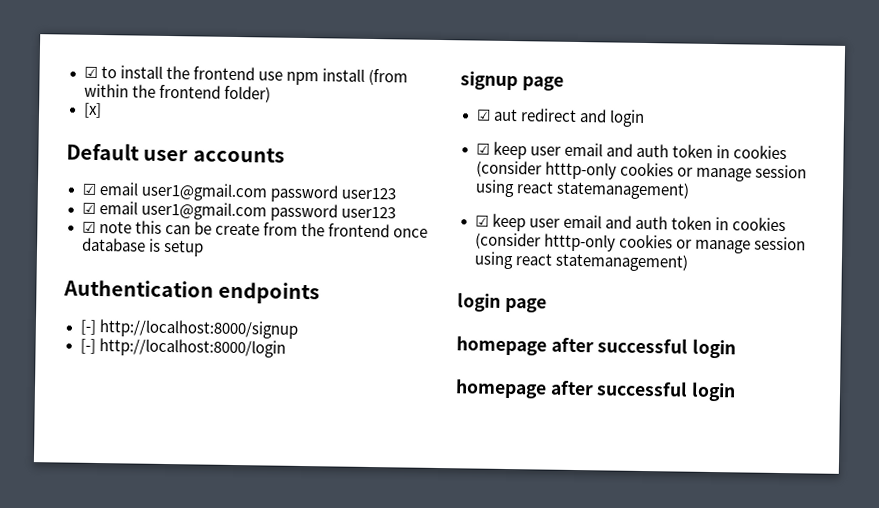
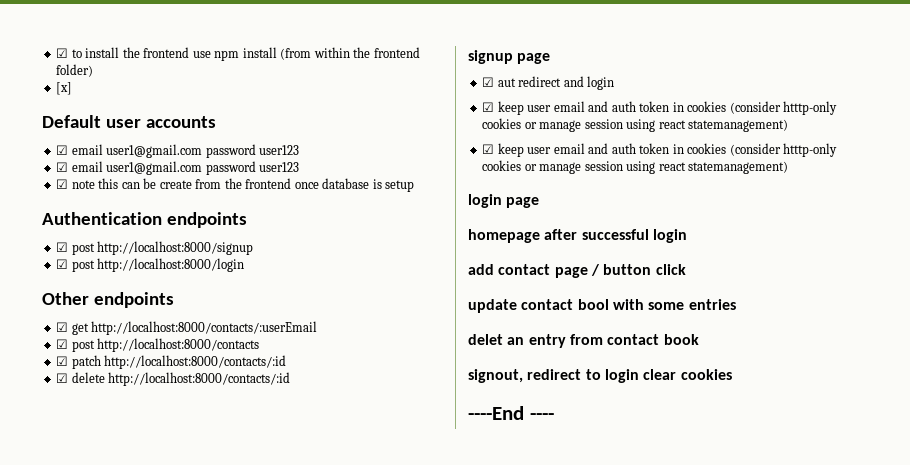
[79,319,96,335] [-] -> [56,242,95,255] ☑ post
[79,338,96,354] [-] -> [56,259,95,272] ☑ post
(286, 348) none -> [42,292,174,308] [56,321,318,335] [56,338,260,352] [56,355,287,369] [56,372,291,386] // Other endpoints // ☑ get http://localhost:8000/contacts/:userEmail // ☑ post http://localhost:8000/contacts // ☑ patch http://localhost:8000/contacts/:id // ☑ delete http://localhost:8000/contacts/:id
[455,379,737,402] homepage after successful login -> [468,264,686,278] [468,299,736,313] [468,334,699,348] [468,369,732,383] [468,406,554,420] add contact page / button click // update contact bool with some entries // delet an entry from contact book // signout, redirect to login clear cookies // ----End ----

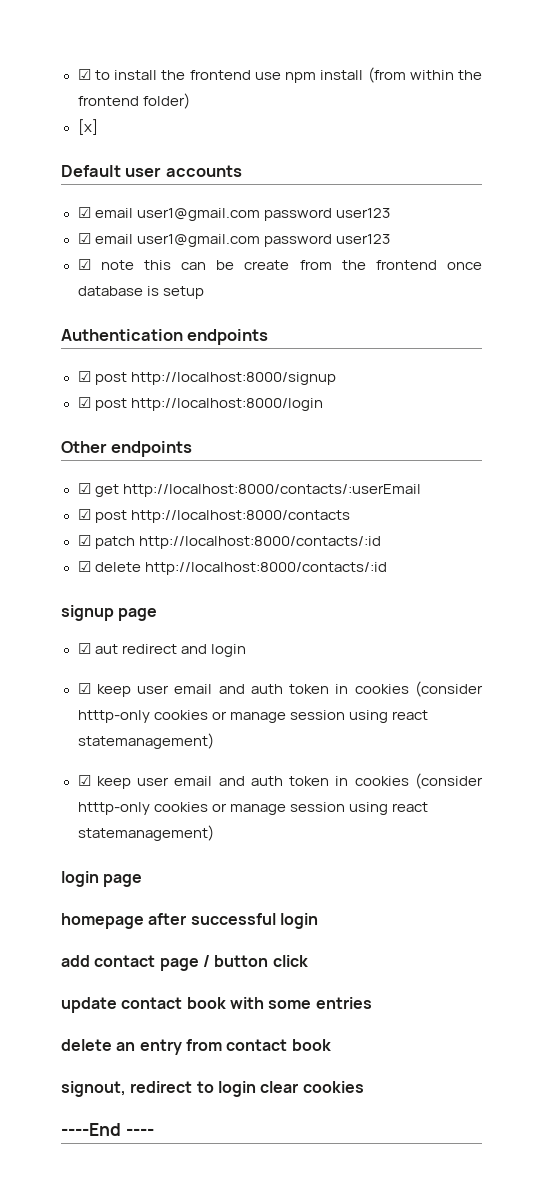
[577,299,609,310] bool -> [186,997,226,1009] book
[468,334,503,345] delet -> [61,1039,112,1051] delete

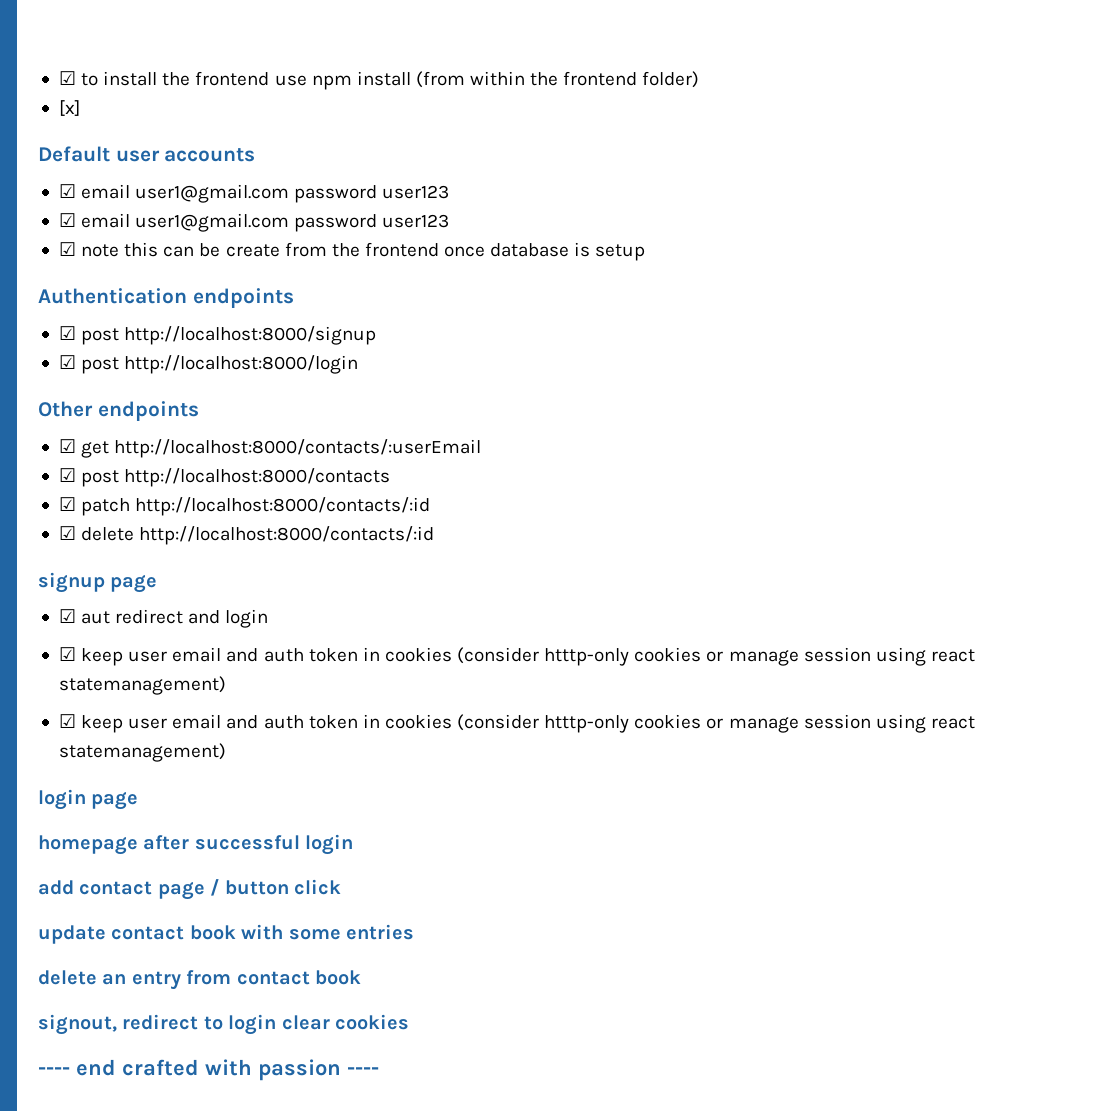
[61,1123,121,1136] ----End -> [38,1059,341,1081] ---- end crafted with passion

